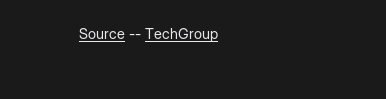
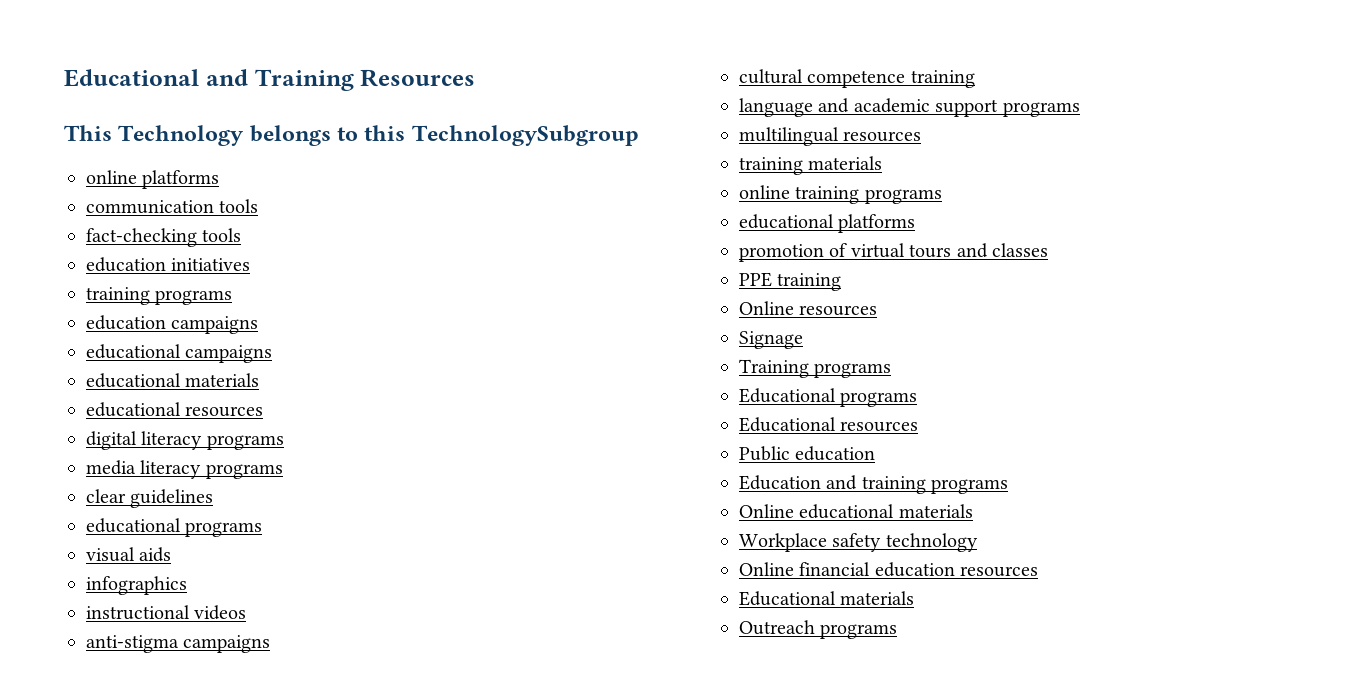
[79,28,218,42] Source -- TechGroup -> [64,69,476,91] [64,125,639,146] [86,170,220,189] [86,199,259,214] [86,228,242,247] [86,257,251,272] [86,287,233,305] [86,315,259,334] [86,344,273,363] [86,373,260,388] [86,402,264,417] [86,431,284,450] [86,460,283,479] [86,489,214,508] [86,518,263,537] [86,547,172,562] [86,576,187,595] [86,605,247,620] [86,635,271,653] [739,69,975,88] [739,98,1080,117] [739,127,922,146] [739,156,883,175] [739,185,942,204] [739,214,916,233] [739,243,1048,262] [739,272,842,291] [739,301,878,316] [739,331,803,349] [739,359,892,378] [739,388,918,407] [739,417,919,432] [739,446,876,461] [739,475,1009,494] [739,504,973,519] [739,533,978,552] [739,562,1039,577] [739,591,915,606] [739,620,898,639] Educational and Training Resources // This Technology belongs to this TechnologySubgroup // online platforms // communication tools // fact-checking tools // education initiatives // training programs // education campaigns // educational campaigns // educational materials // educational resources // digital literacy programs // media literacy programs // clear guidelines // educational programs // visual aids // infographics // instructional videos // anti-stigma campaigns // cultural competence training // language and academic support programs // multilingual resources // training materials // online training programs // educational platforms // promotion of virtual tours and classes // PPE training // Online resources // Signage // Training programs // Educational programs // Educational resources // Public education // Education and training programs // Online educational materials // Workplace safety technology // Online financial education resources // Educational materials // Outreach programs

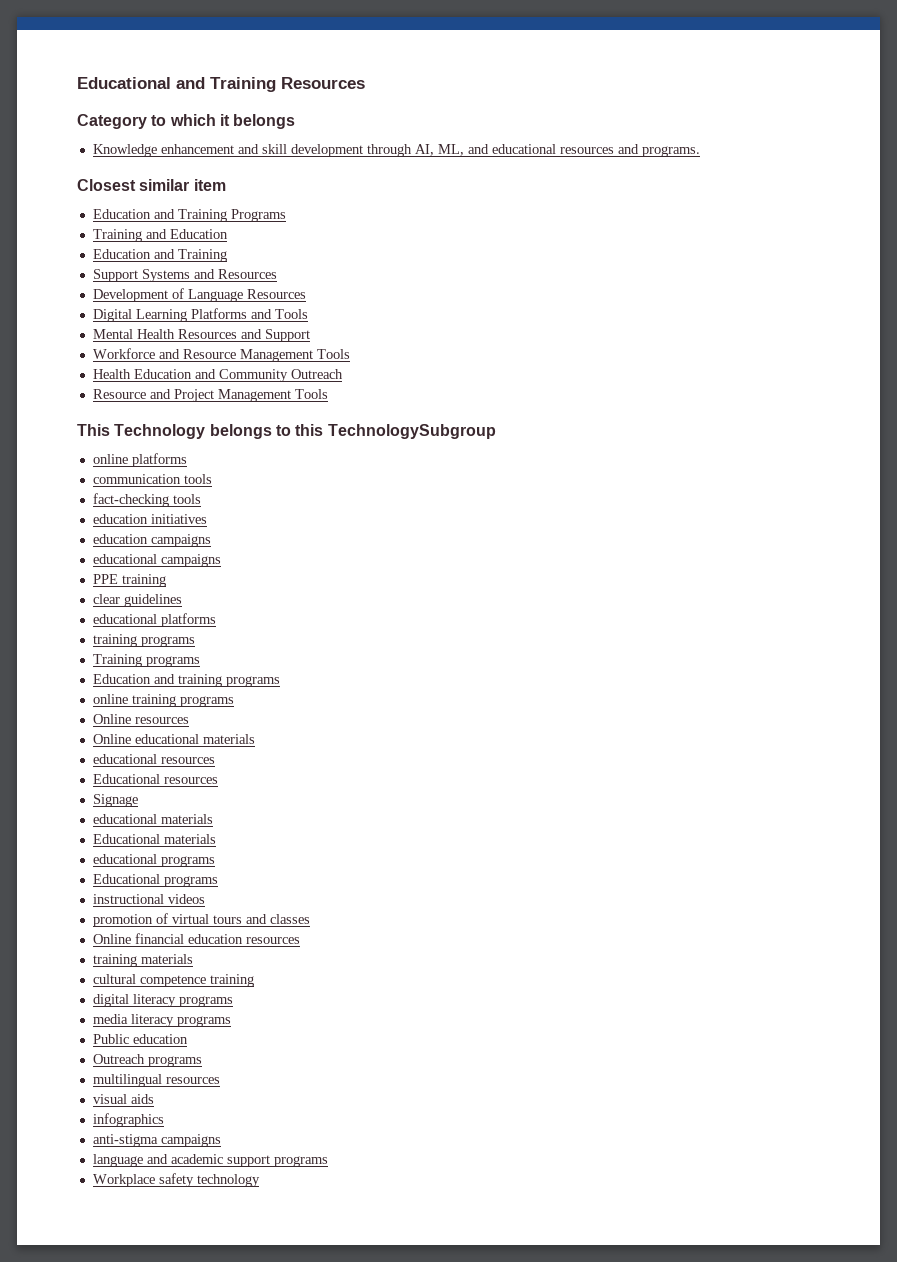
(476, 78) none -> [77,114,296,129] [92,144,700,157] [77,179,226,191] [92,209,286,222] [92,229,228,242] [92,249,227,262] [92,269,277,282] [92,288,306,302] [92,308,308,322] [92,329,310,342] [92,348,350,362] [92,369,343,382] [92,389,328,402] // Category to which it belongs // Knowledge enhancement and skill development through AI, ML, and educational resources and programs. // Closest similar item // Education and Training Programs // Training and Education // Education and Training // Support Systems and Resources // Development of Language Resources // Digital Learning Platforms and Tools // Mental Health Resources and Support // Workforce and Resource Management Tools // Health Education and Community Outreach // Resource and Project Management Tools
[86,287,233,305] // training programs -> (207, 519) none
[86,373,260,388] [86,402,264,417] educational materials // educational resources -> [92,574,166,587] [92,594,182,607] [92,613,216,627] [92,634,195,647] [92,654,200,667] [92,674,280,687] [92,694,234,707] [92,714,189,724] [92,734,255,744] [92,754,215,764] [92,774,218,784] [92,794,138,807] [92,814,213,824] [92,834,216,844] [92,854,215,867] [92,874,218,887] [92,894,205,904] [92,913,310,927] [92,933,300,944] [92,954,193,967] [92,974,254,987] PPE training // clear guidelines // educational platforms // training programs // Training programs // Education and training programs // online training programs // Online resources // Online educational materials // educational resources // Educational resources // Signage // educational materials // Educational materials // educational programs // Educational programs // instructional videos // promotion of virtual tours and classes // Online financial education resources // training materials // cultural competence training
[86,489,214,508] [86,518,263,537] clear guidelines // educational programs -> [92,1034,188,1044] [92,1054,202,1067] [92,1074,220,1087] Public education // Outreach programs // multilingual resources
[86,605,247,620] // instructional videos -> (164, 1120) none
[739,69,975,88] // cultural competence training -> (221, 1140) none
[739,127,922,146] [739,156,883,175] [739,185,942,204] [739,214,916,233] [739,243,1048,262] [739,272,842,291] [739,301,878,316] [739,331,803,349] [739,359,892,378] [739,388,918,407] [739,417,919,432] [739,446,876,461] [739,475,1009,494] [739,504,973,519] [739,533,978,552] [739,562,1039,577] [739,591,915,606] [739,620,898,639] multilingual resources // training materials // online training programs // educational platforms // promotion of virtual tours and classes // PPE training // Online resources // Signage // Training programs // Educational programs // Educational resources // Public education // Education and training programs // Online educational materials // Workplace safety technology // Online financial education resources // Educational materials // Outreach programs -> [92,1173,260,1187] Workplace safety technology

